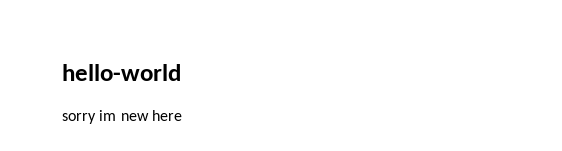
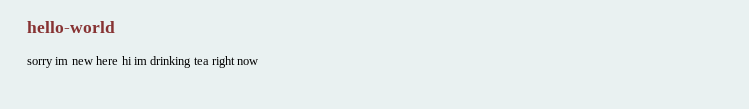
(182, 115) none -> [121,56,259,68] hi im drinking tea right now

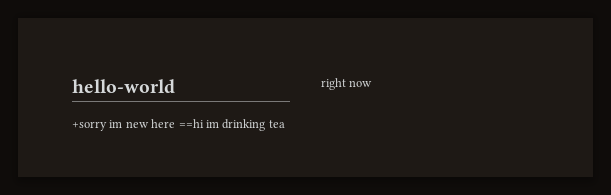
[27,59,53,68] sorry -> [72,121,107,131] +sorry
[121,56,132,65] hi -> [178,119,204,128] ==hi

